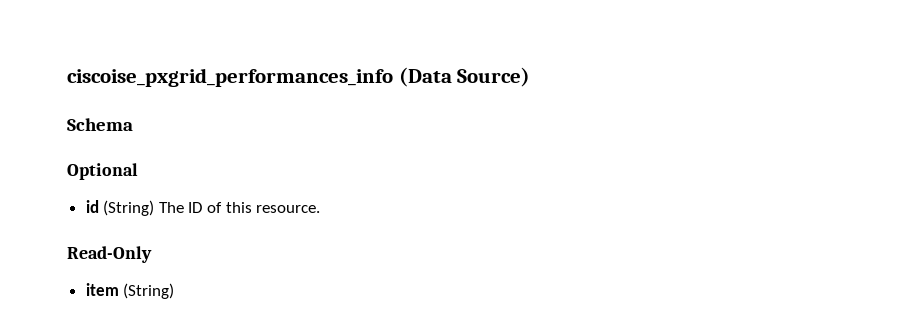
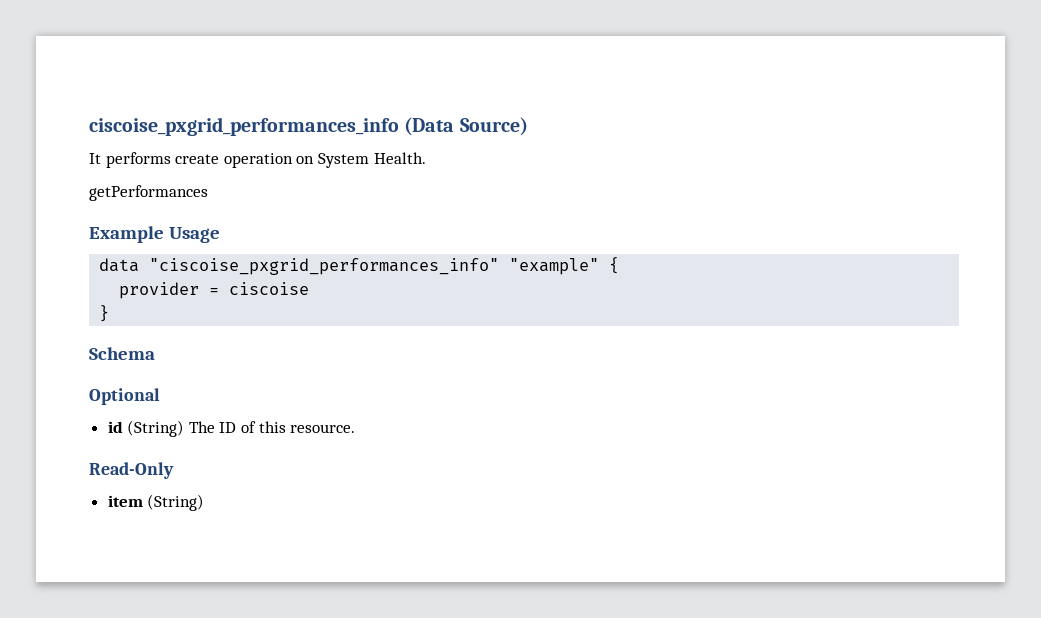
(531, 77) none -> [89,152,426,168] [89,185,208,201] [89,226,220,243] [99,257,620,275] [119,282,310,299] [99,305,110,322] // It performs create operation on System Health. // getPerformances // Example Usage // data "ciscoise_pxgrid_performances_info" "example" { // provider = ciscoise // }

